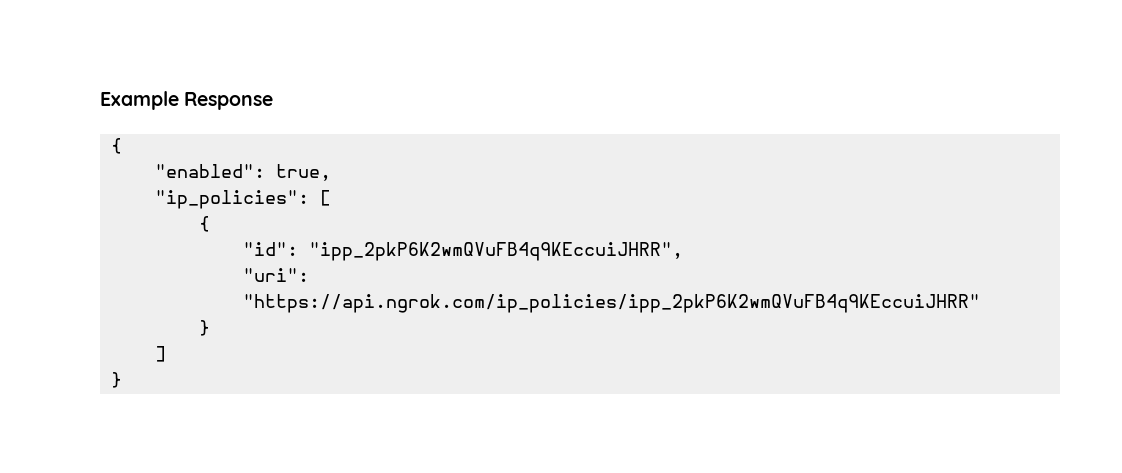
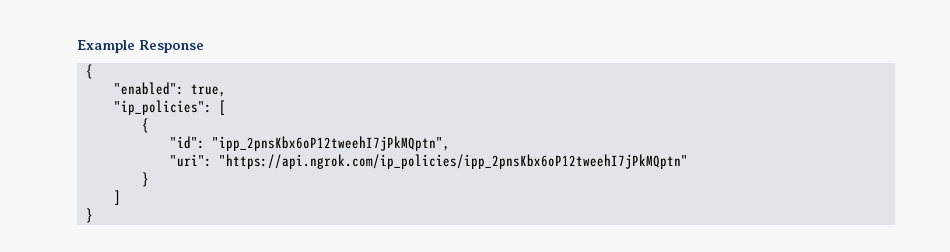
[309,242,684,261] "ipp_2pkP6K2wmQVuFB4q9KEccuiJHRR", -> [211,136,450,151] "ipp_2pnsKbx6oP12tweehI7jPkMQptn",
[243,294,981,313] "https://api.ngrok.com/ip_policies/ipp_2pkP6K2wmQVuFB4q9KEccuiJHRR" -> [218,154,688,169] "https://api.ngrok.com/ip_policies/ipp_2pnsKbx6oP12tweehI7jPkMQptn"

